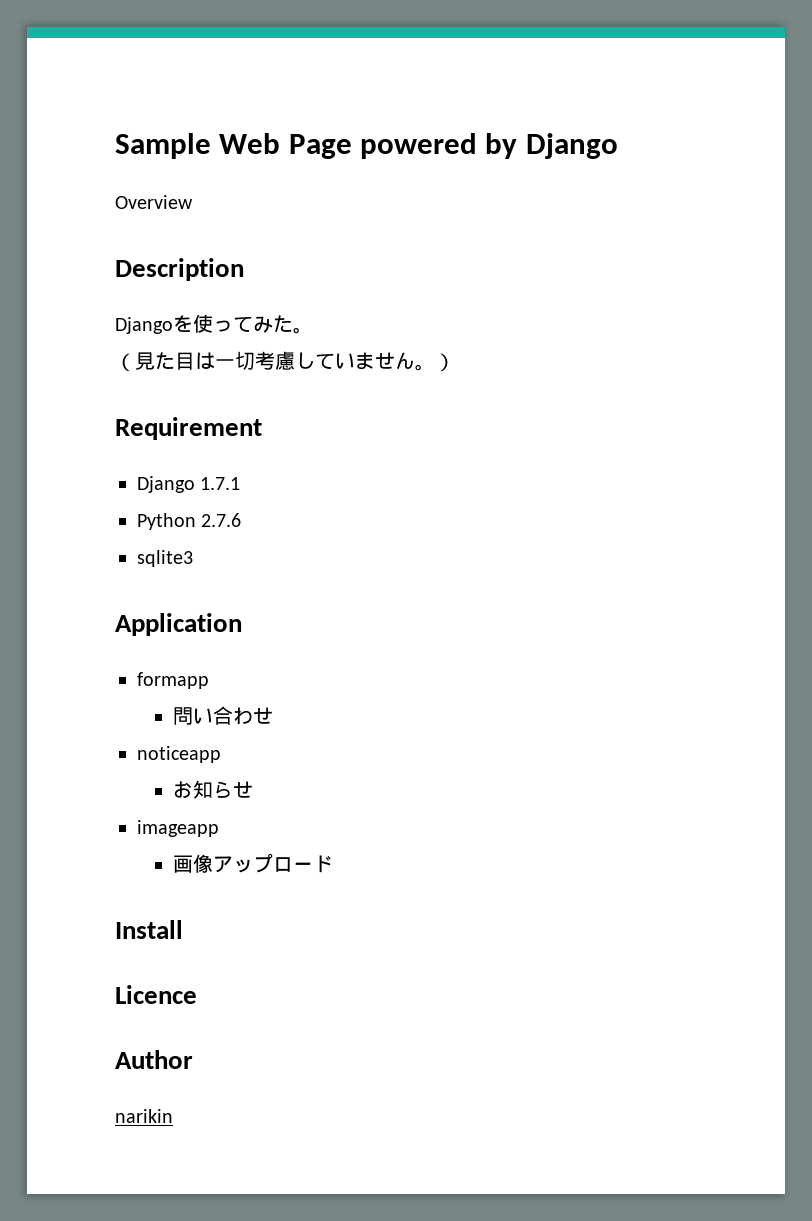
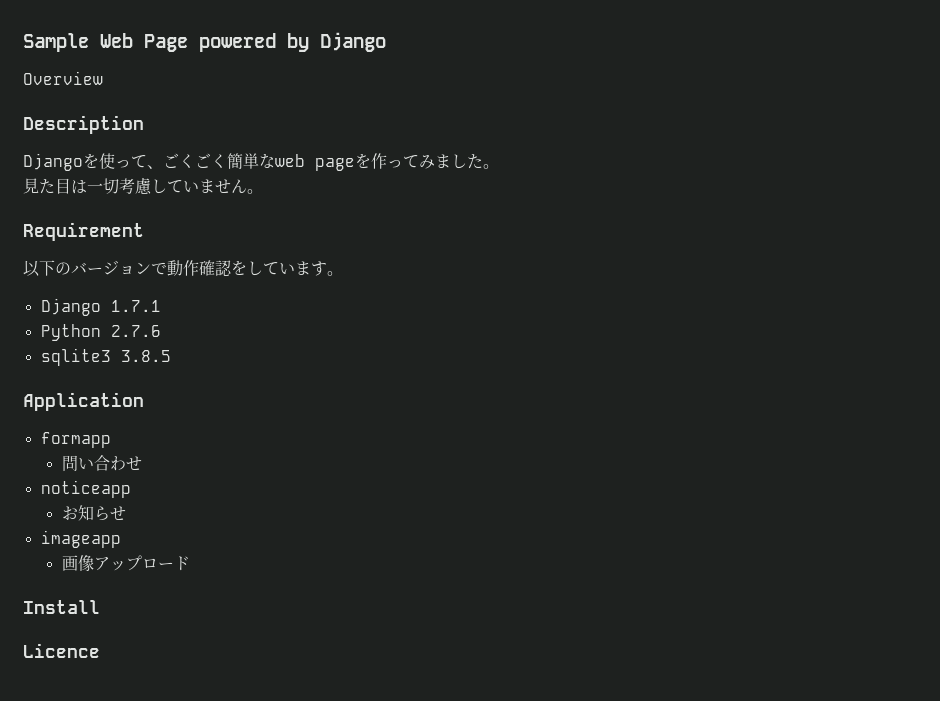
[253,316,273,333] み -> [147,153,467,171] 、ごくごく簡単なweb pageを作ってみまし
[115,353,135,372] （ -> (499, 166) none
[435,353,455,372] ） -> (263, 191) none
(262, 428) none -> [23,260,343,277] // 以下のバージョンで動作確認をしています。
(193, 558) none -> [120,350,171,362] 3.8.5
[115,1050,193,1069] [115,1109,173,1123] // Author // narikin -> (100, 650) none

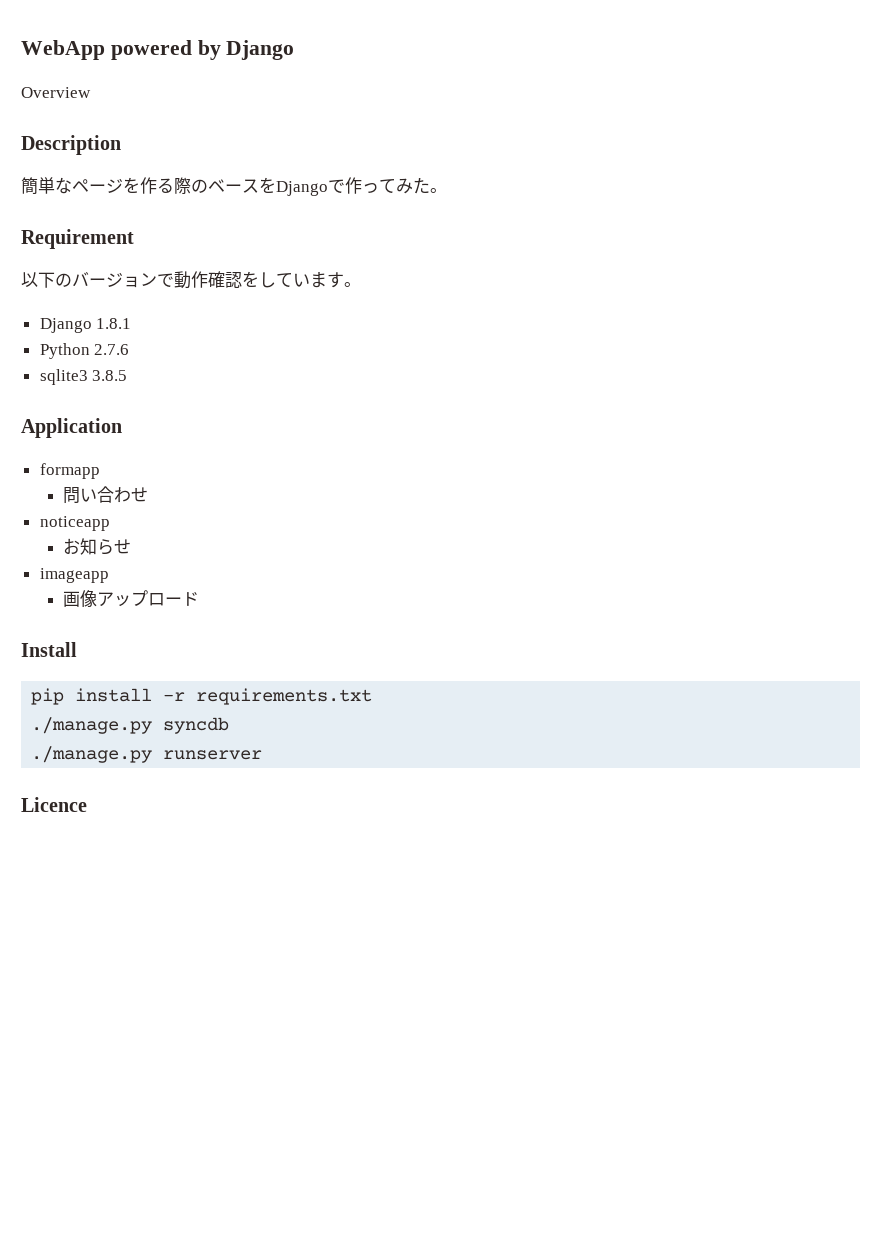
[23,33,188,52] Sample Web Page -> [21,40,105,60] WebApp
[23,153,499,171] [23,177,247,195] Djangoを使って、ごくごく簡単なweb pageを作ってみました。 // 見た目は一切考慮していません -> [21,177,430,196] 簡単なページを作る際のベースをDjangoで作ってみた
[110,300,161,312] 1.7.1 -> [96,318,132,329] 1.8.1
(100, 607) none -> [31,688,373,705] [31,717,230,734] [31,746,263,763] // pip install -r requirements.txt // ./manage.py syncdb // ./manage.py runserver

